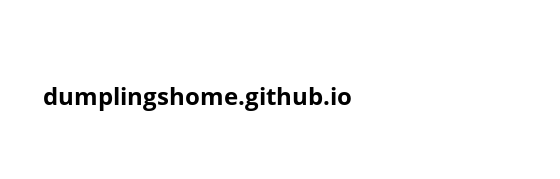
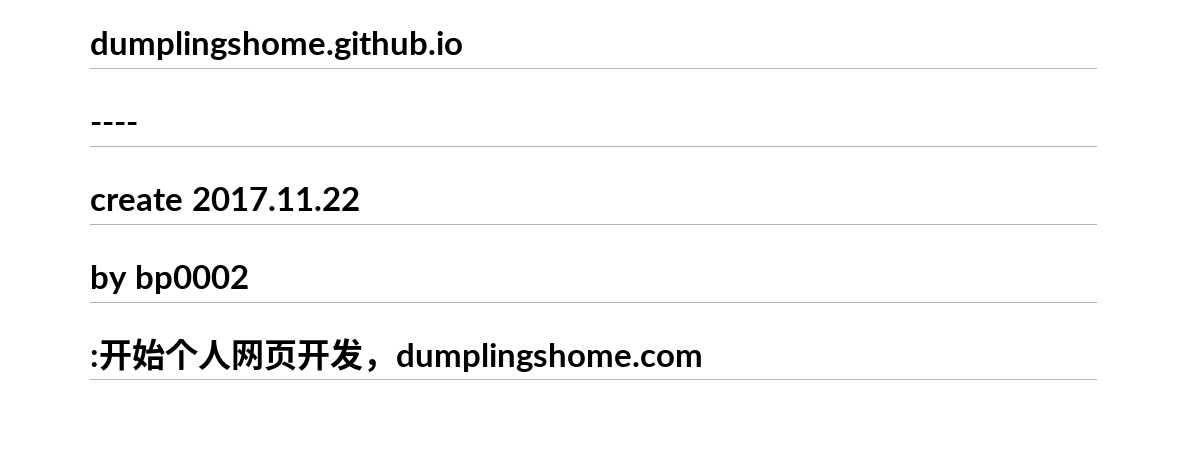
(352, 99) none -> [90,122,138,133] [90,187,360,211] [90,265,249,294] [90,338,703,373] // ---- // create 2017.11.22 // by bp0002 // :开始个人网页开发，dumplingshome.com

